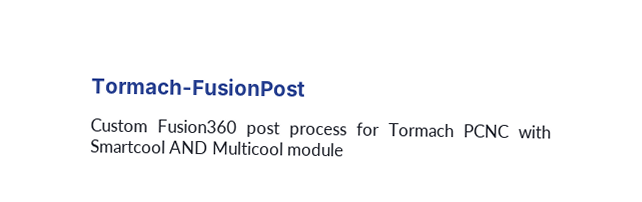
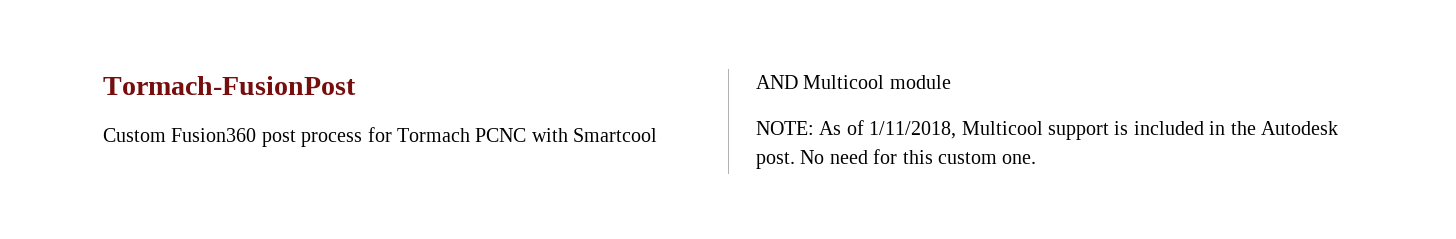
(345, 149) none -> [756,120,1338,140] [756,149,1037,169] // NOTE: As of 1/11/2018, Multicool support is included in the Autodesk post. No need for this custom one.

